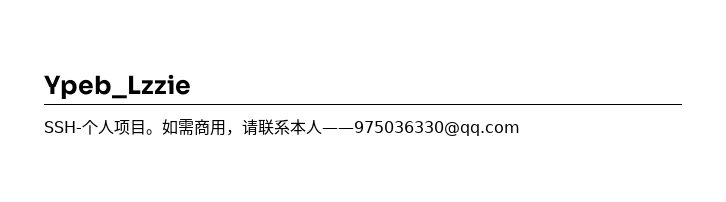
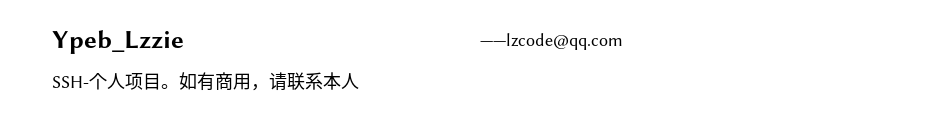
[178,119,194,135] 需 -> [197,72,215,91] 有
[322,121,520,136] ——975036330@qq.com -> [480,33,623,50] ——lzcode@qq.com

